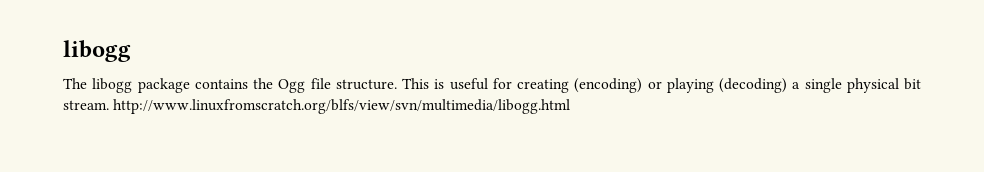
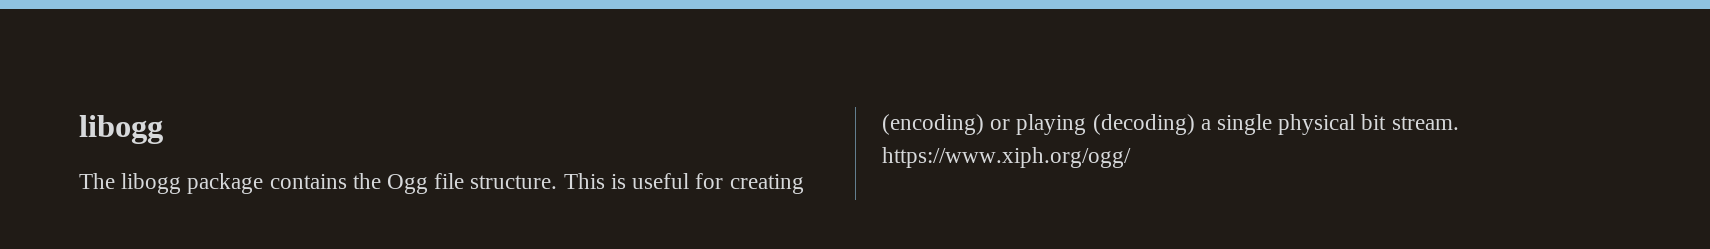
[113,99,571,114] http://www.linuxfromscratch.org/blfs/view/svn/multimedia/libogg.html -> [882,147,1131,168] https://www.xiph.org/ogg/

